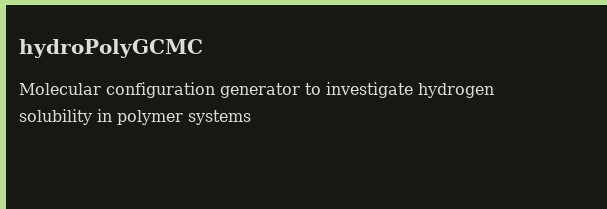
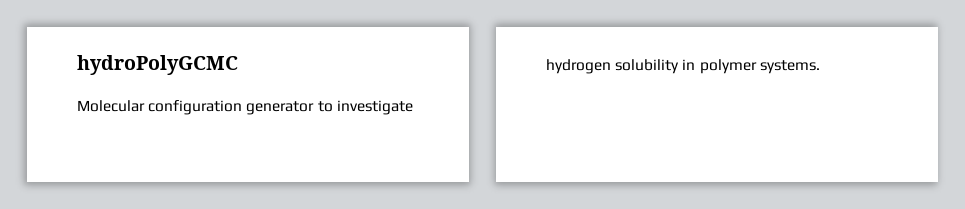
[188,110,251,125] systems -> [759,60,820,74] systems.

